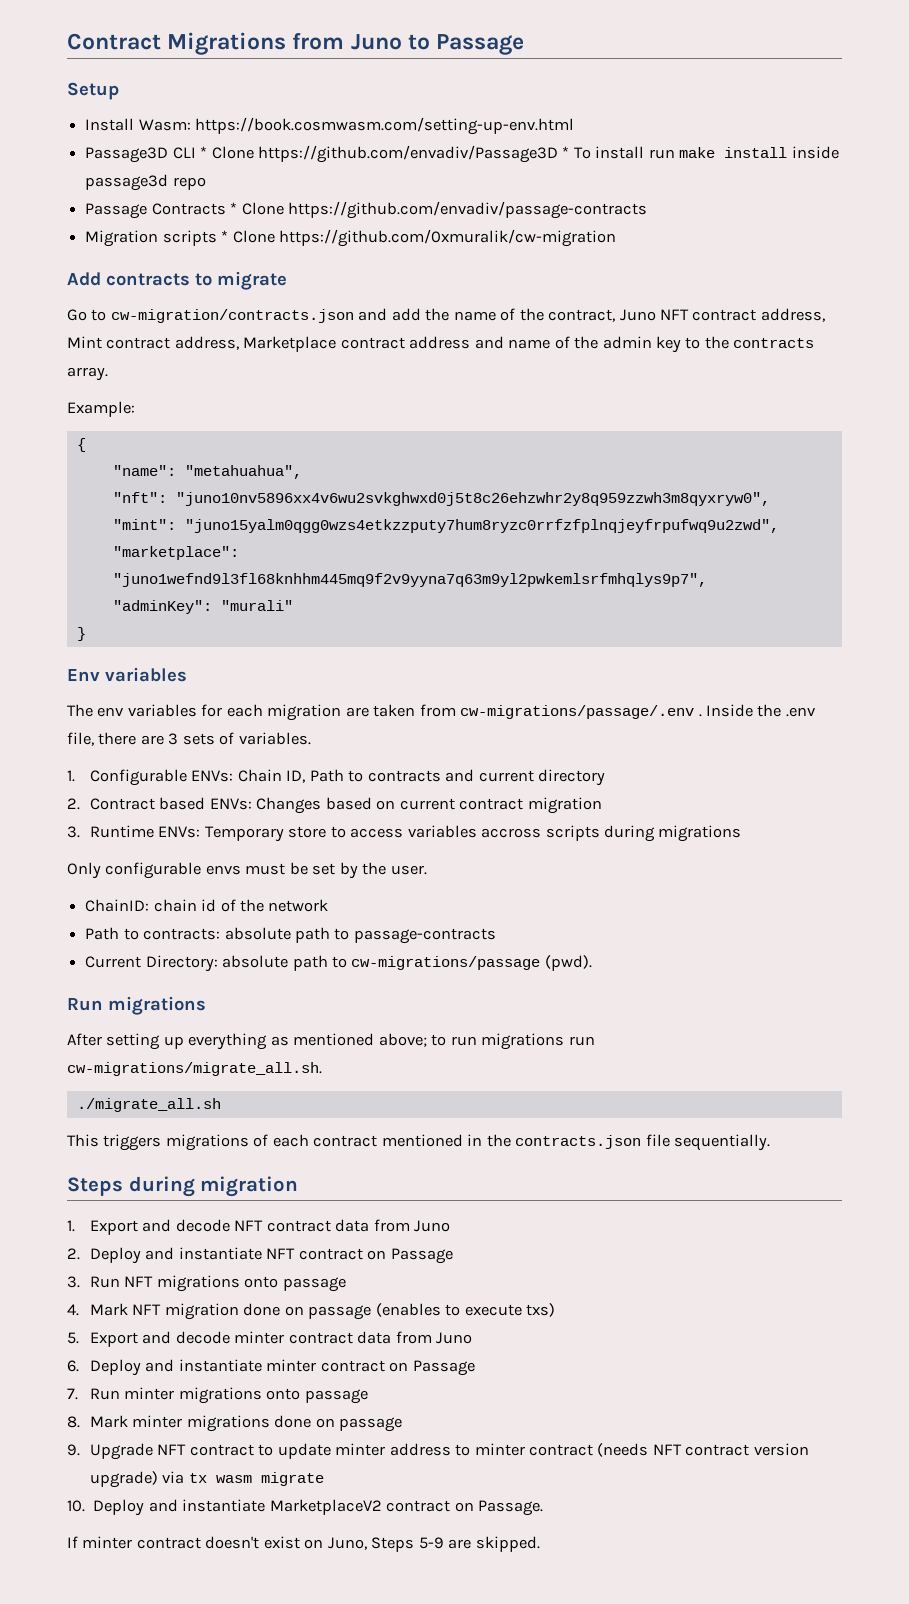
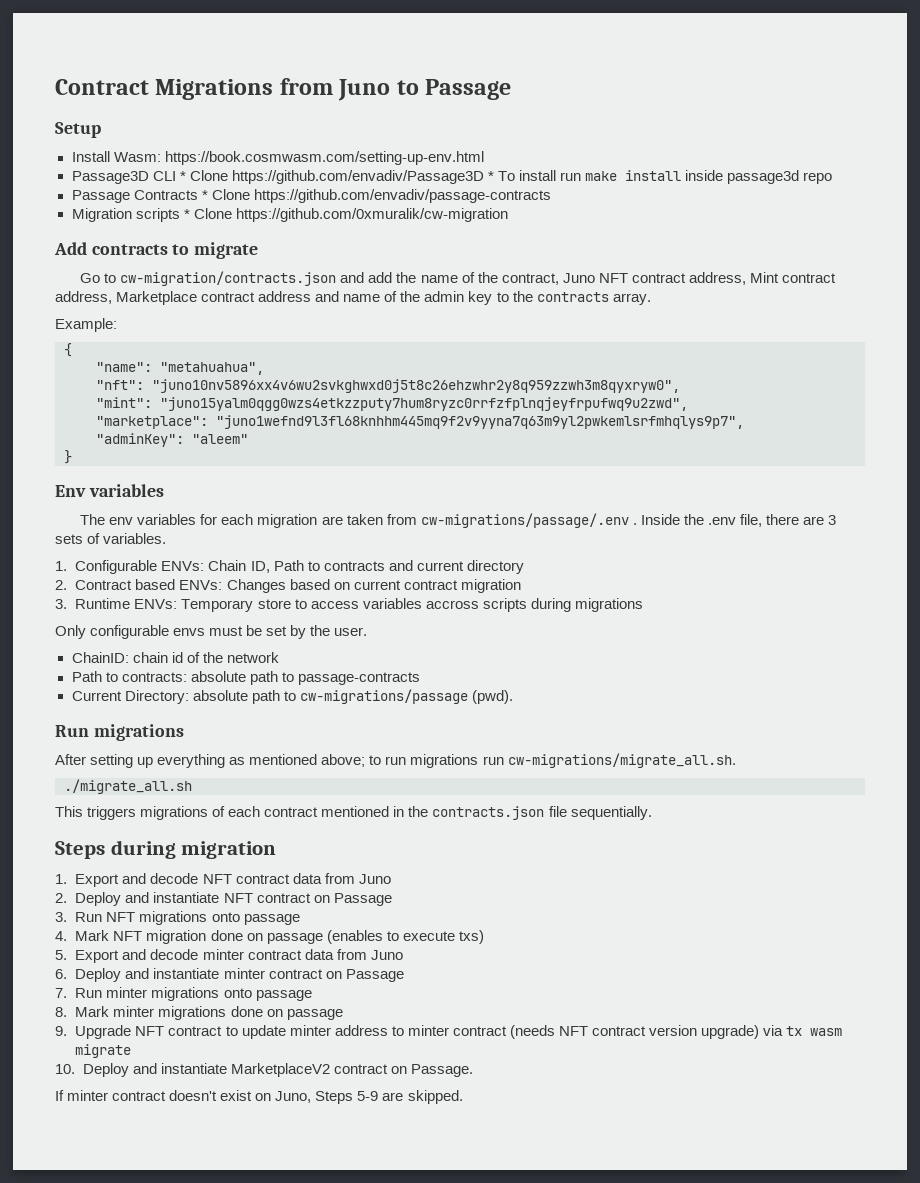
[220,600,293,611] "murali" -> [192,434,248,444] "aleem"

